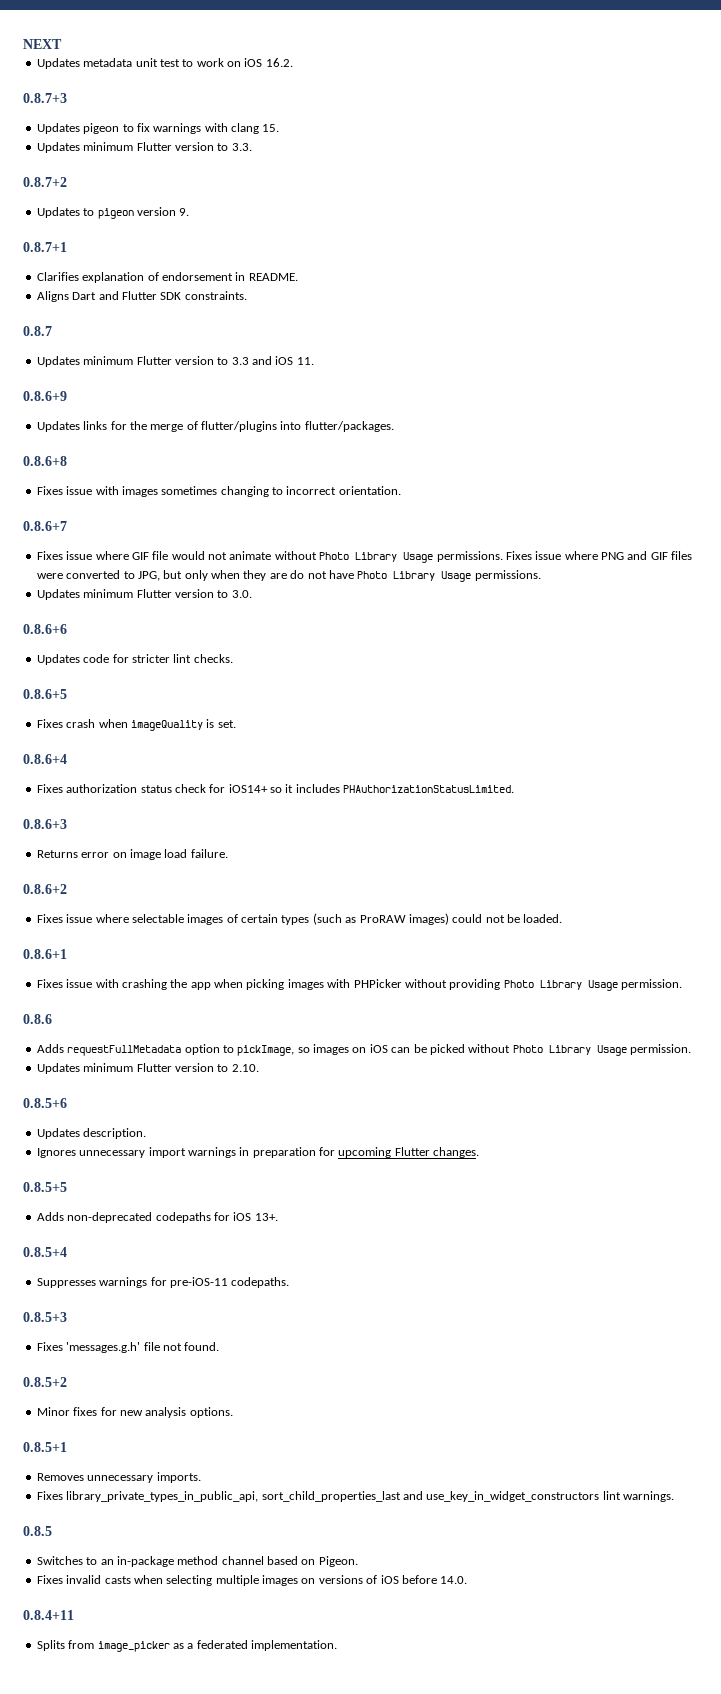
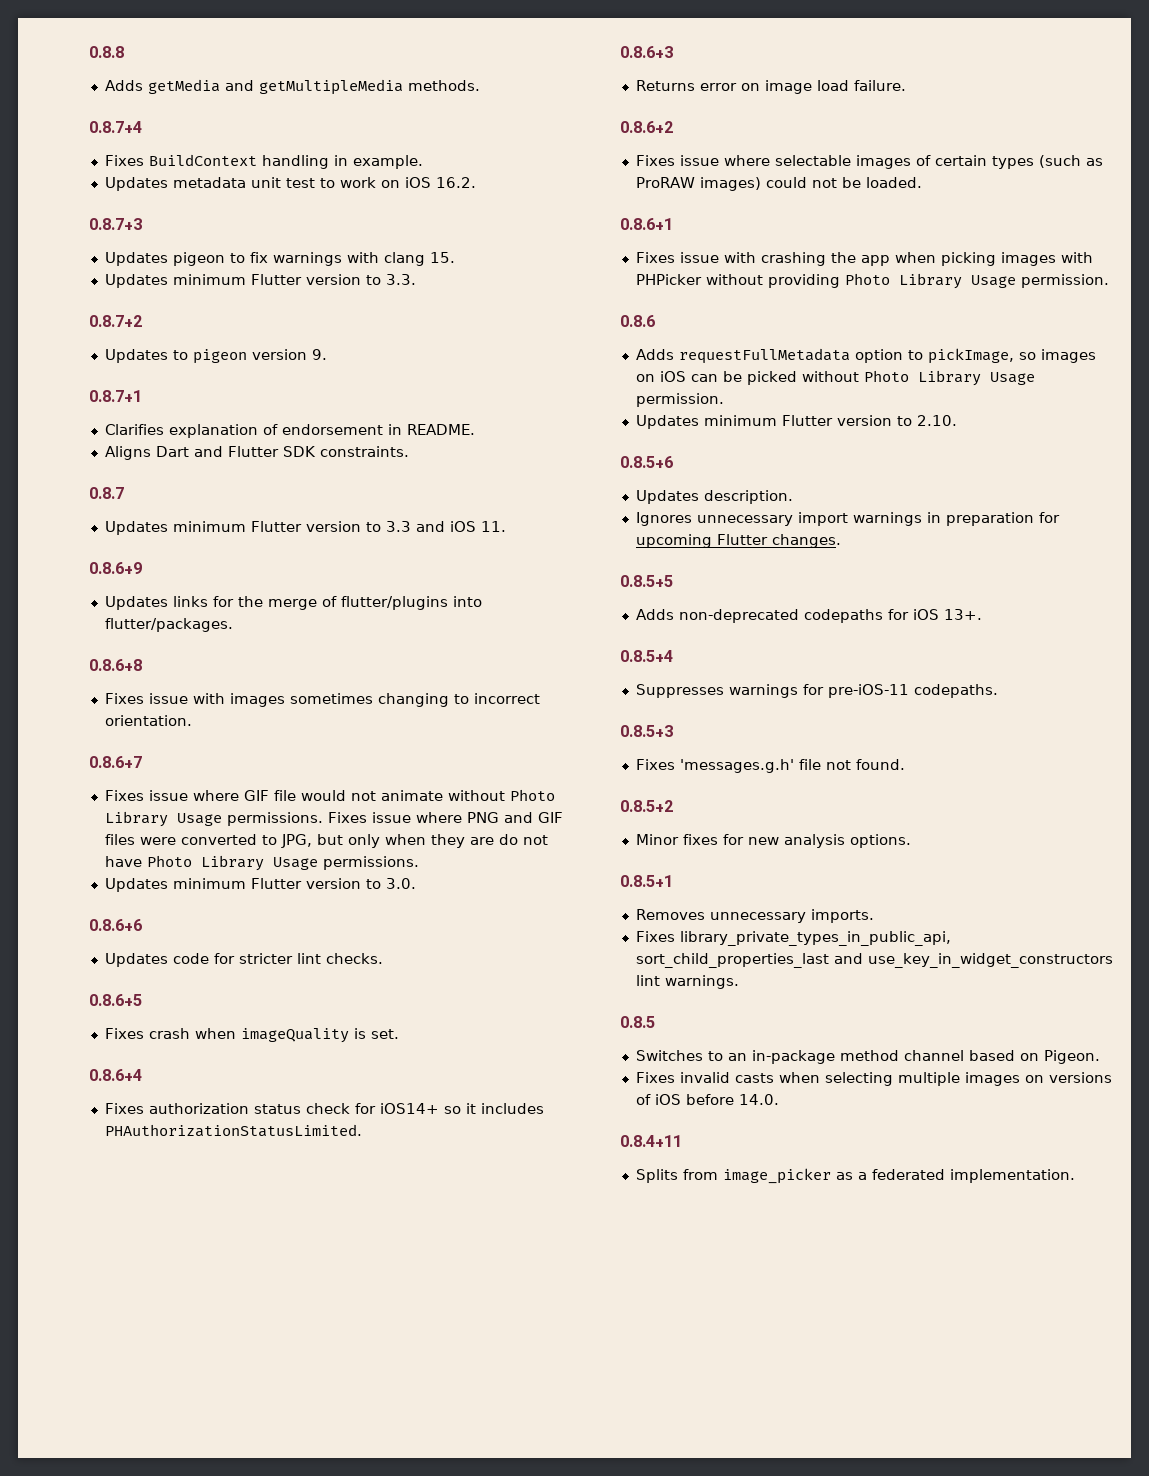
[23,39,62,49] NEXT -> [89,46,124,58] [104,79,480,95] [89,121,142,133] [104,154,423,169] 0.8.8 // Adds getMedia and getMultipleMedia methods. // 0.8.7+4 // Fixes BuildContext handling in example.

